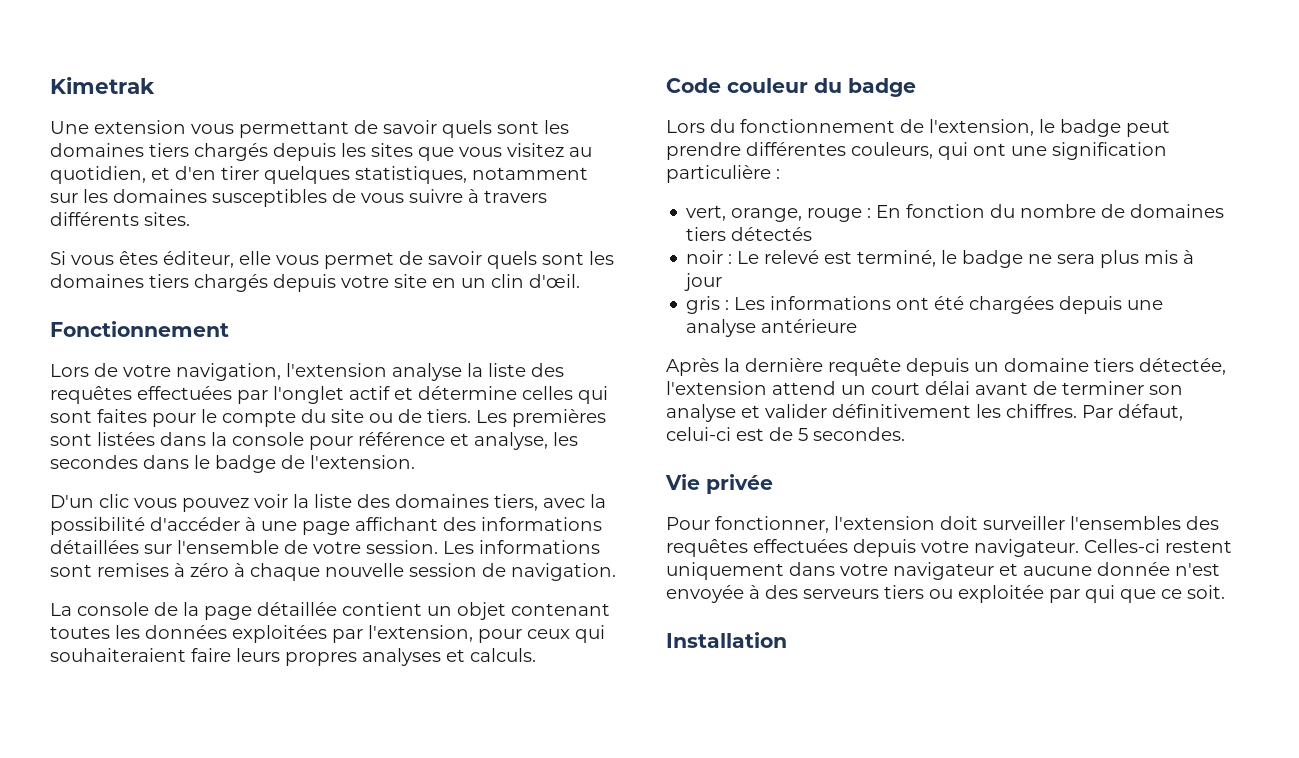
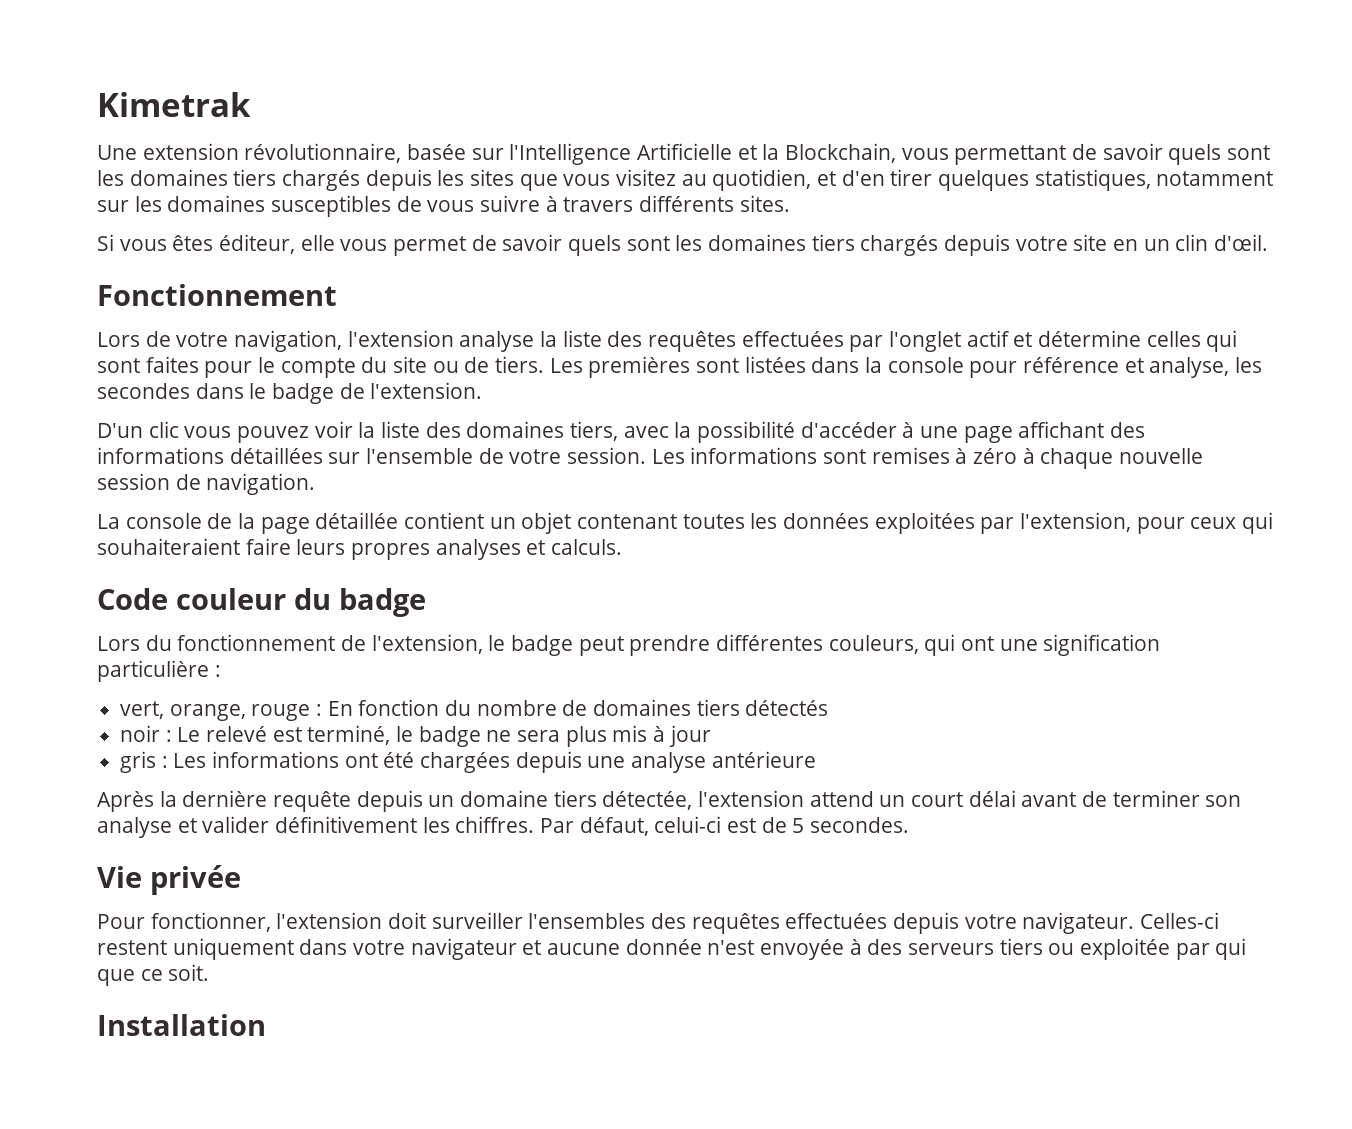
(186, 127) none -> [244,143,897,165] révolutionnaire, basée sur l'Intelligence Artificielle et la Blockchain,

